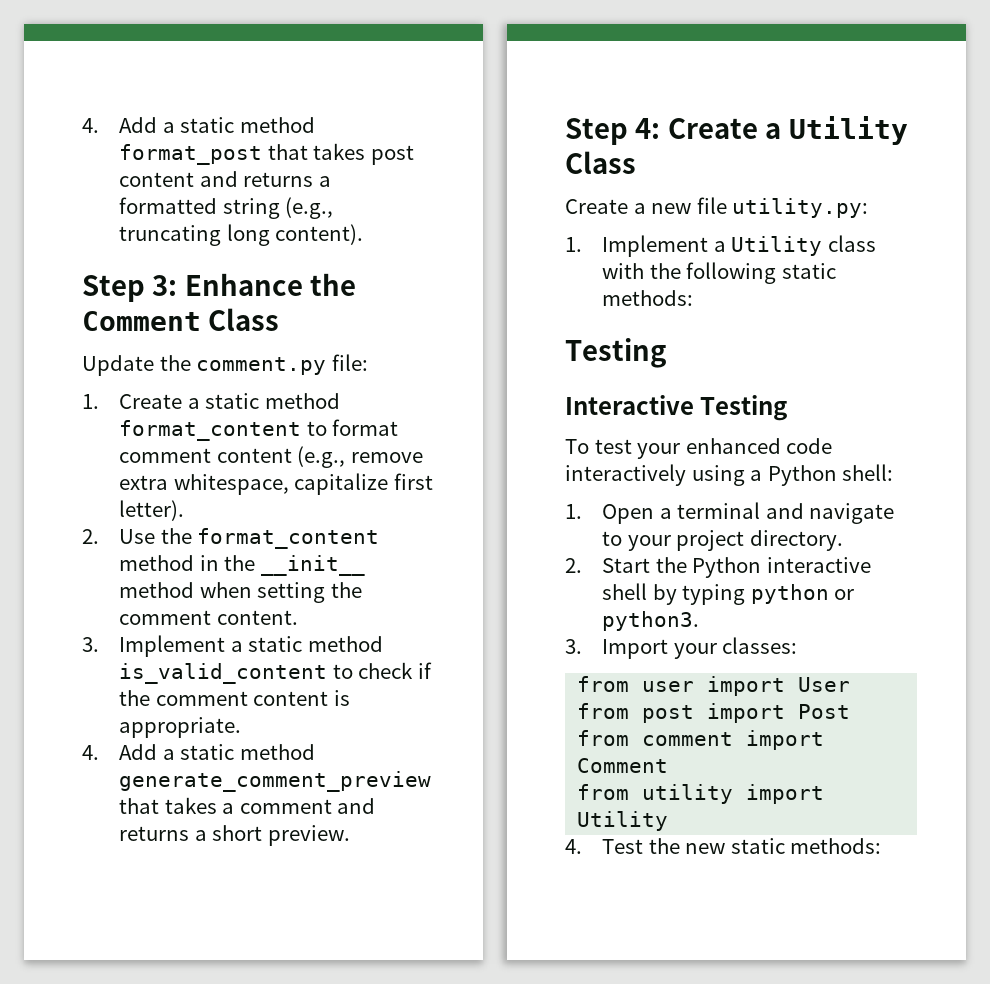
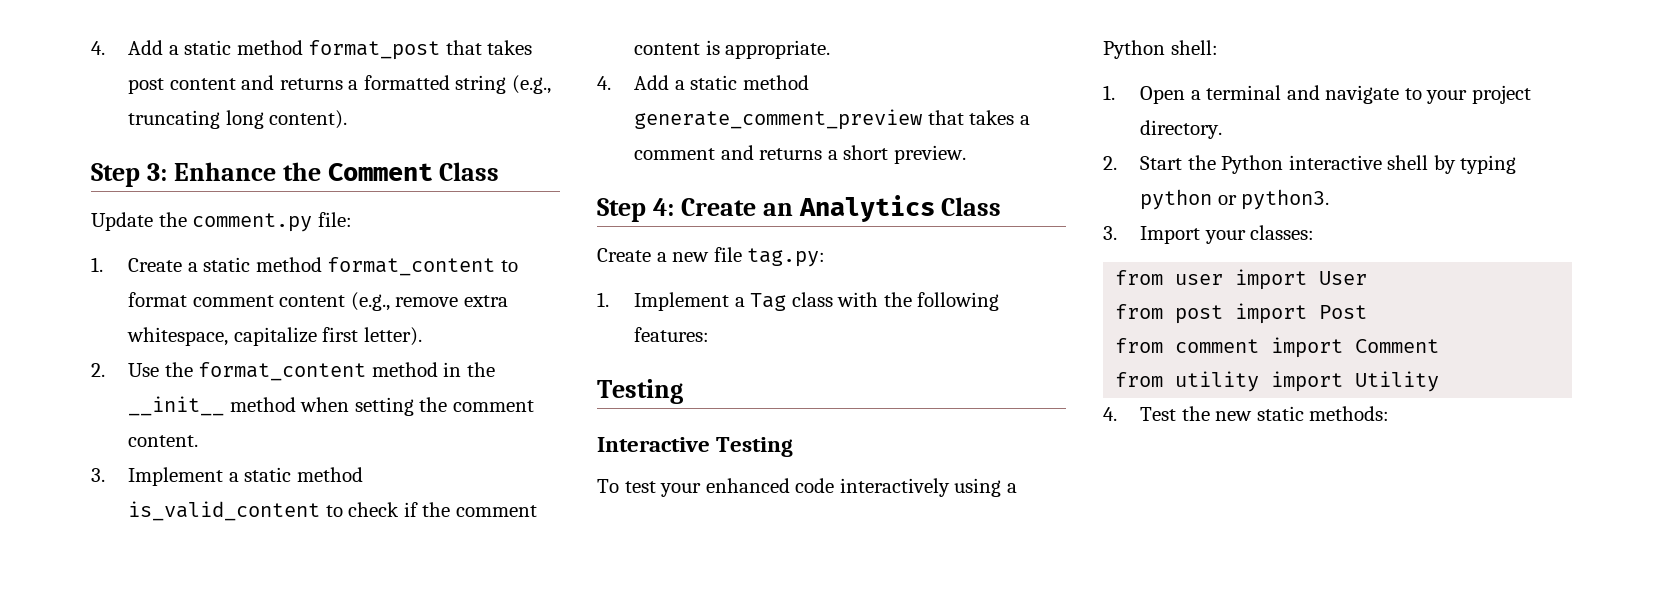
[765,116,908,145] a Utility -> [762,195,935,222] an Analytics
[732,198,869,218] utility.py: -> [747,248,826,267] tag.py:
[731,236,823,256] Utility -> [750,293,787,311] Tag
[781,263,836,279] [602,290,694,306] static methods: -> [634,327,710,342] features:

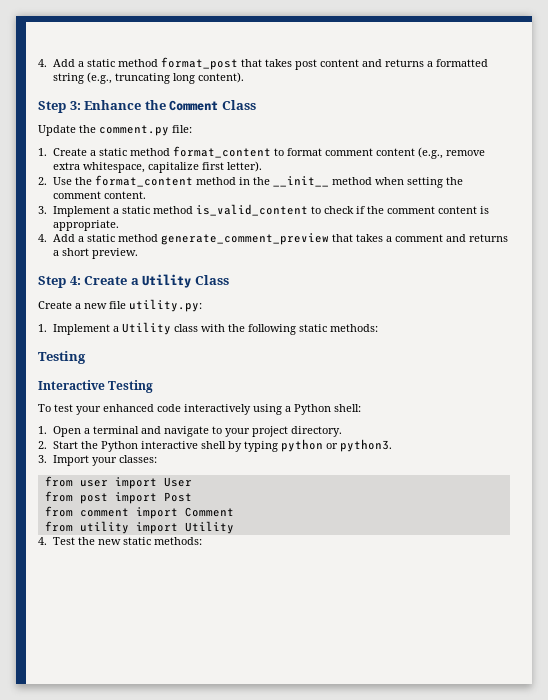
[762,195,935,222] an Analytics -> [130,274,192,288] a Utility
[747,248,826,267] tag.py: -> [129,299,202,312] utility.py:
[750,293,787,311] Tag -> [121,322,171,335] Utility
[634,327,710,342] features: -> [298,324,378,332] static methods:

